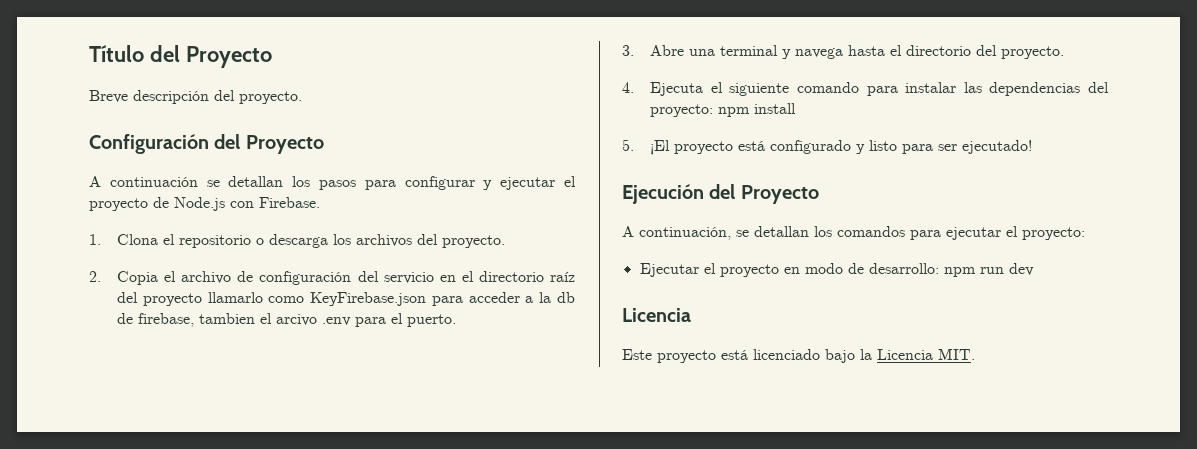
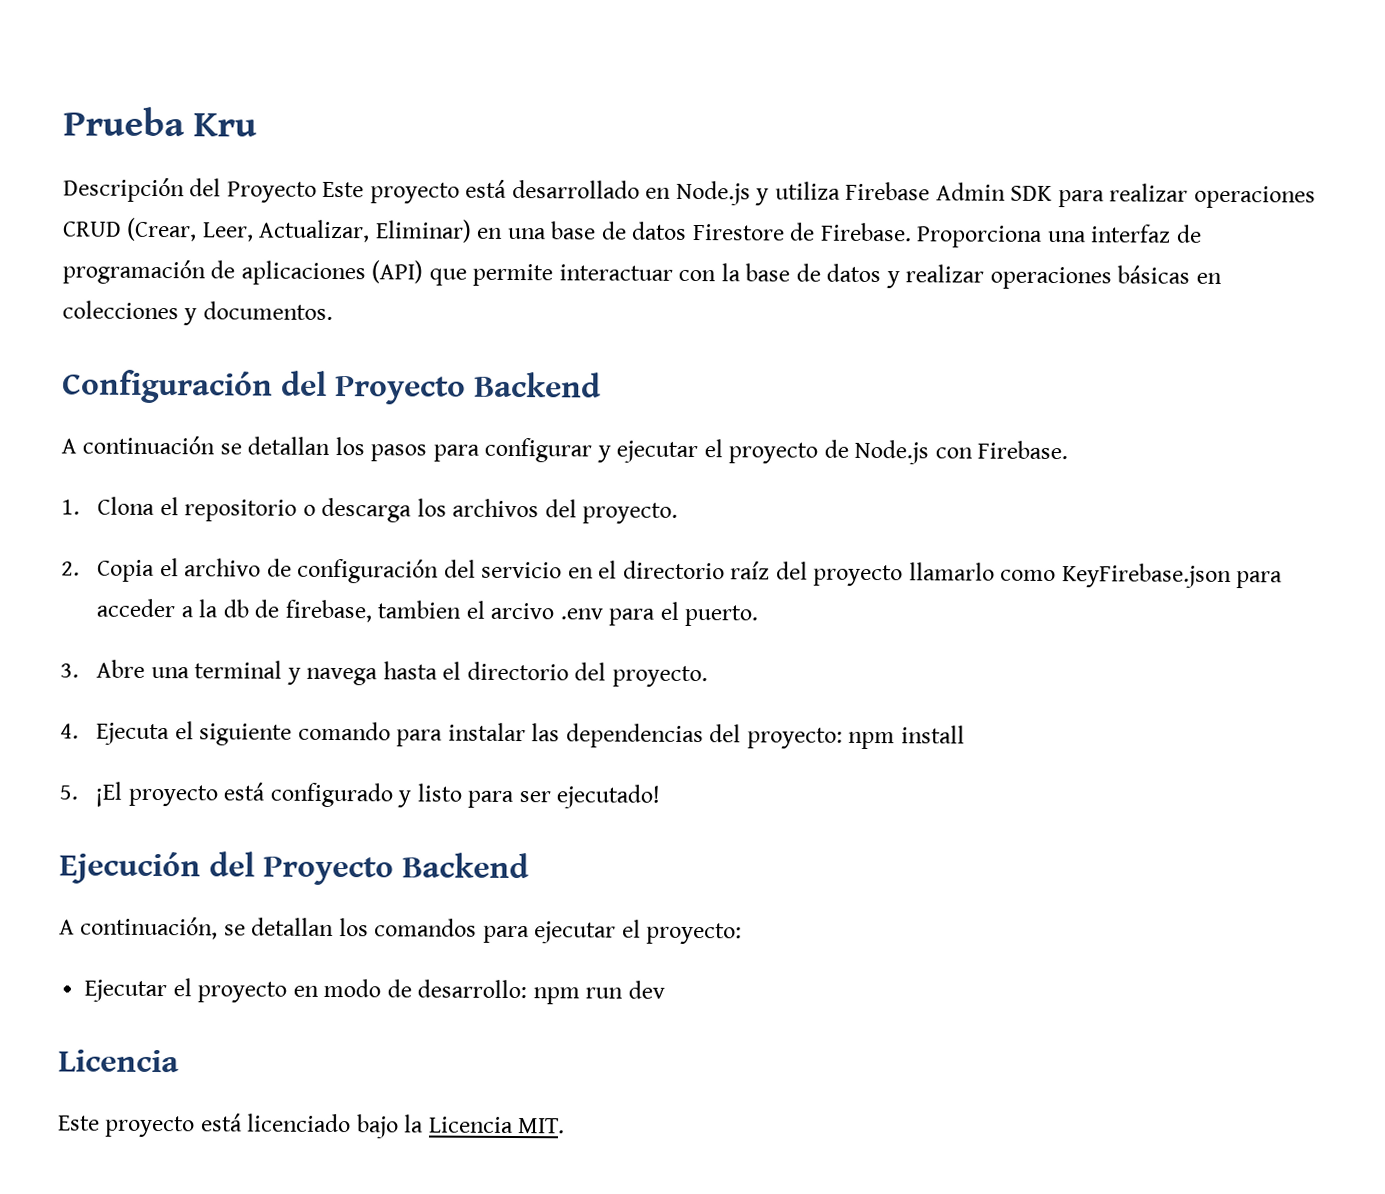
[89,45,272,68] [89,90,302,104] Título del Proyecto // Breve descripción del proyecto. -> [63,106,258,137] [63,177,1316,209] [63,217,1202,248] [62,259,1222,290] [62,300,333,326] Prueba Kru // Descripción del Proyecto Este proyecto está desarrollado en Node.js y utiliza Firebase Admin SDK para realizar operaciones CRUD (Crear, Leer, Actualizar, Eliminar) en una base de datos Firestore de Firebase. Proporciona una interfaz de programación de aplicaciones (API) que permite interactuar con la base de datos y realizar operaciones básicas en colecciones y documentos.
(324, 144) none -> [474,371,601,398] Backend
(819, 194) none -> [402,852,529,879] Backend

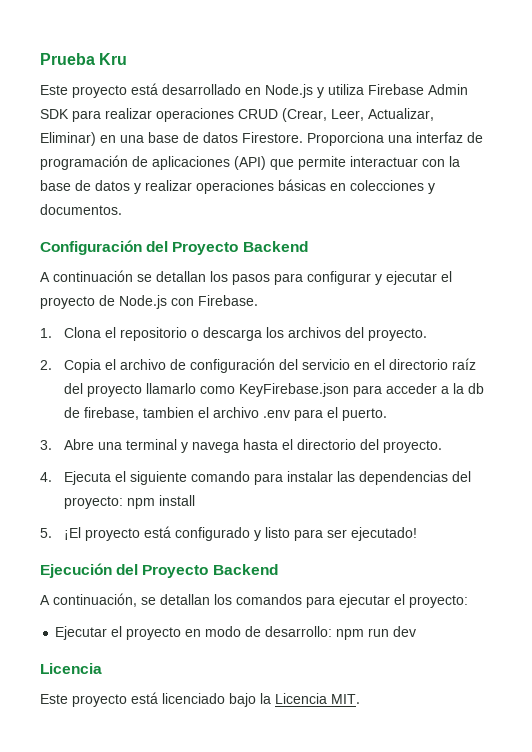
[63,177,317,203] Descripción del Proyecto -> (128, 59) none
[691,222,912,242] Firestore de Firebase. -> [242,132,303,143] Firestore.
[490,602,555,620] arcivo -> [213,407,260,418] archivo

